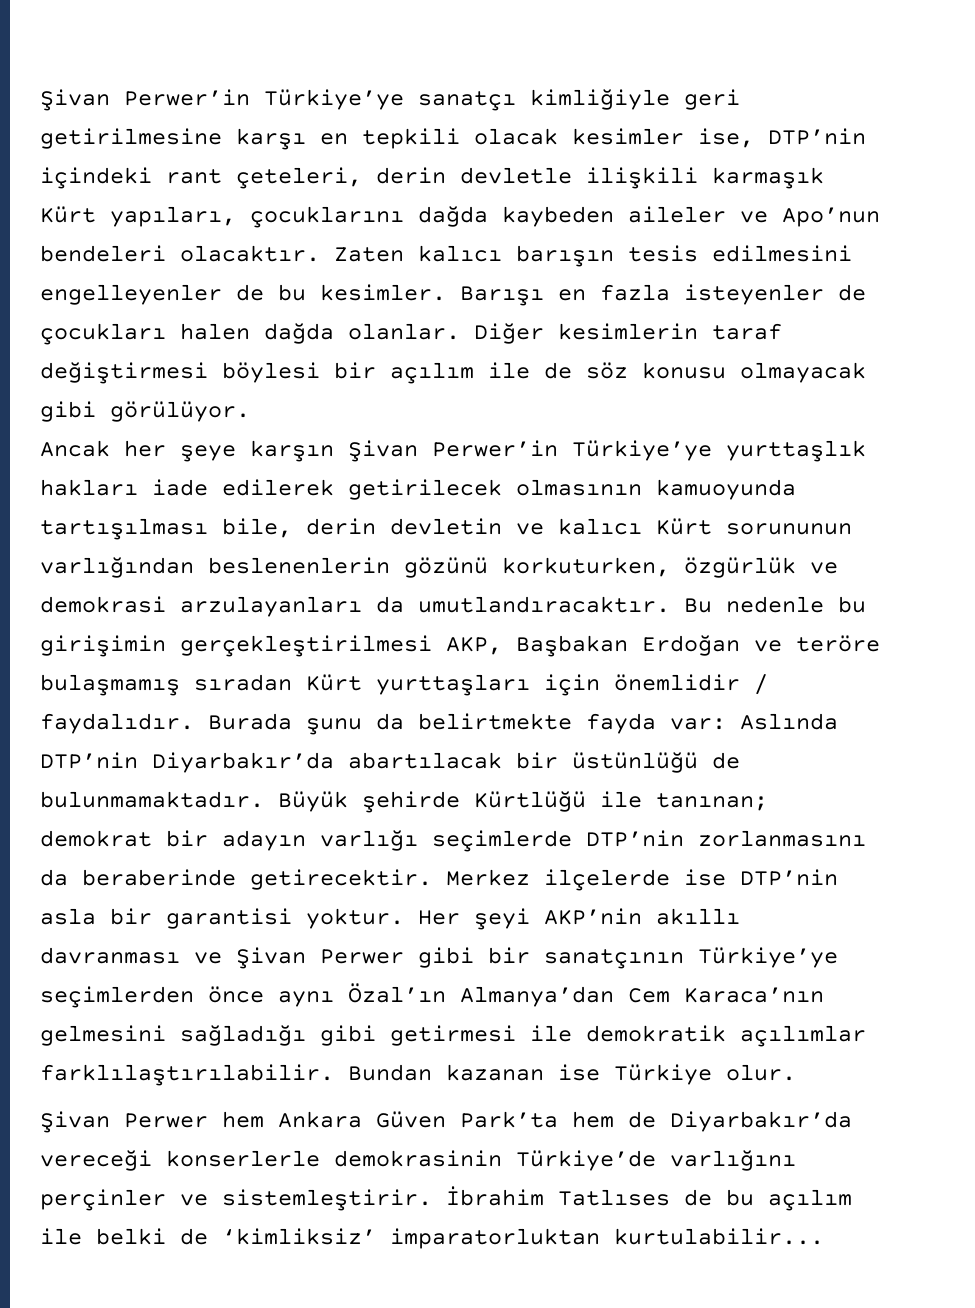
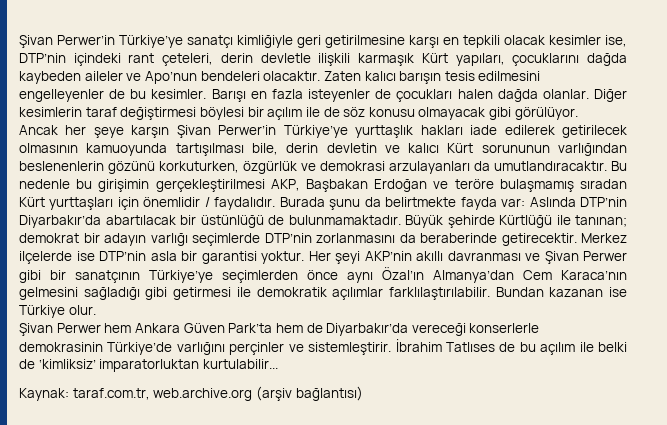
(824, 1236) none -> [19,386,363,401] // Kaynak: taraf.com.tr, web.archive.org (arşiv bağlantısı)

